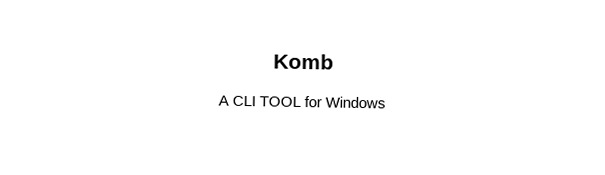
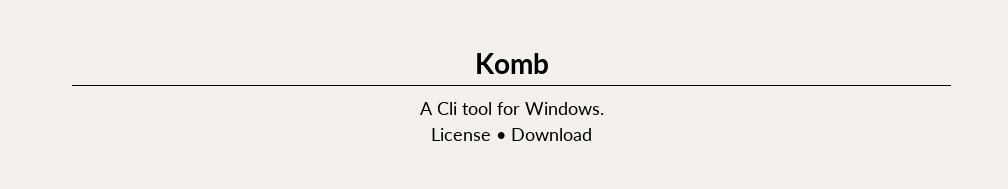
[231,95,387,109] CLI TOOL for Windows -> [436,102,604,115] [431,128,592,141] Cli tool for Windows. // License • Download

